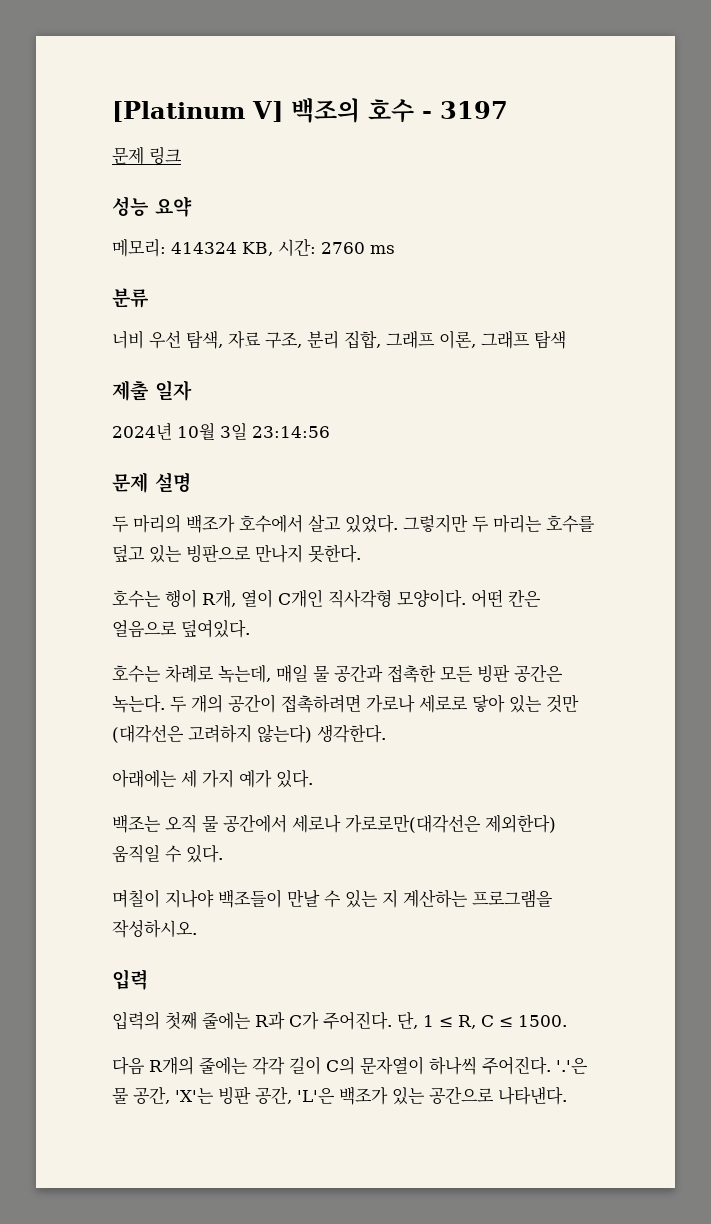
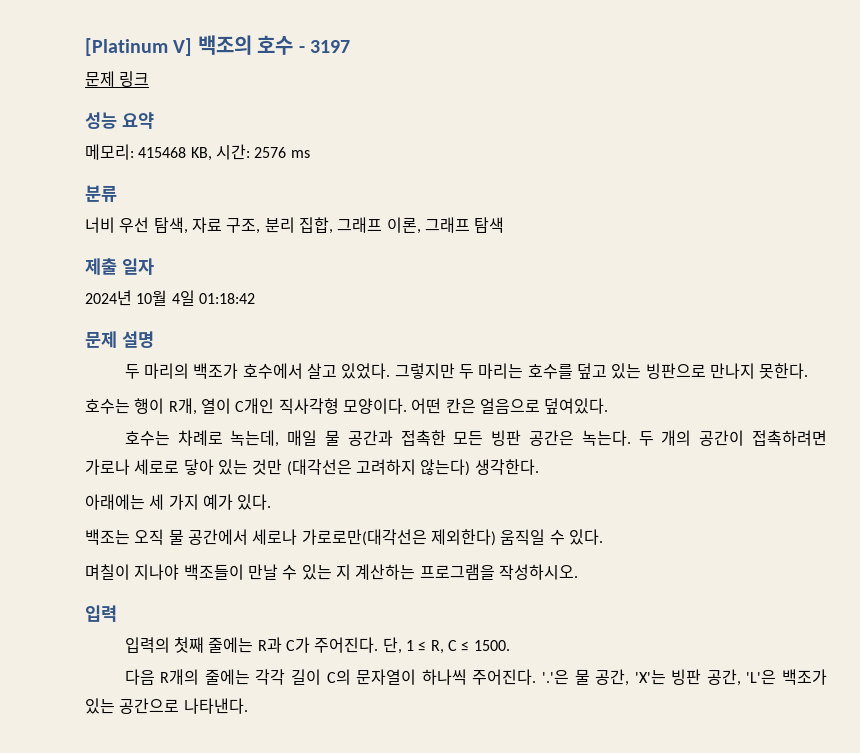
[171,242,237,254] 414324 -> [138,147,187,158] 415468
[321,242,365,254] 2760 -> [254,147,287,158] 2576
[220,423,330,440] 3일 23:14:56 -> [171,290,255,306] 4일 01:18:42

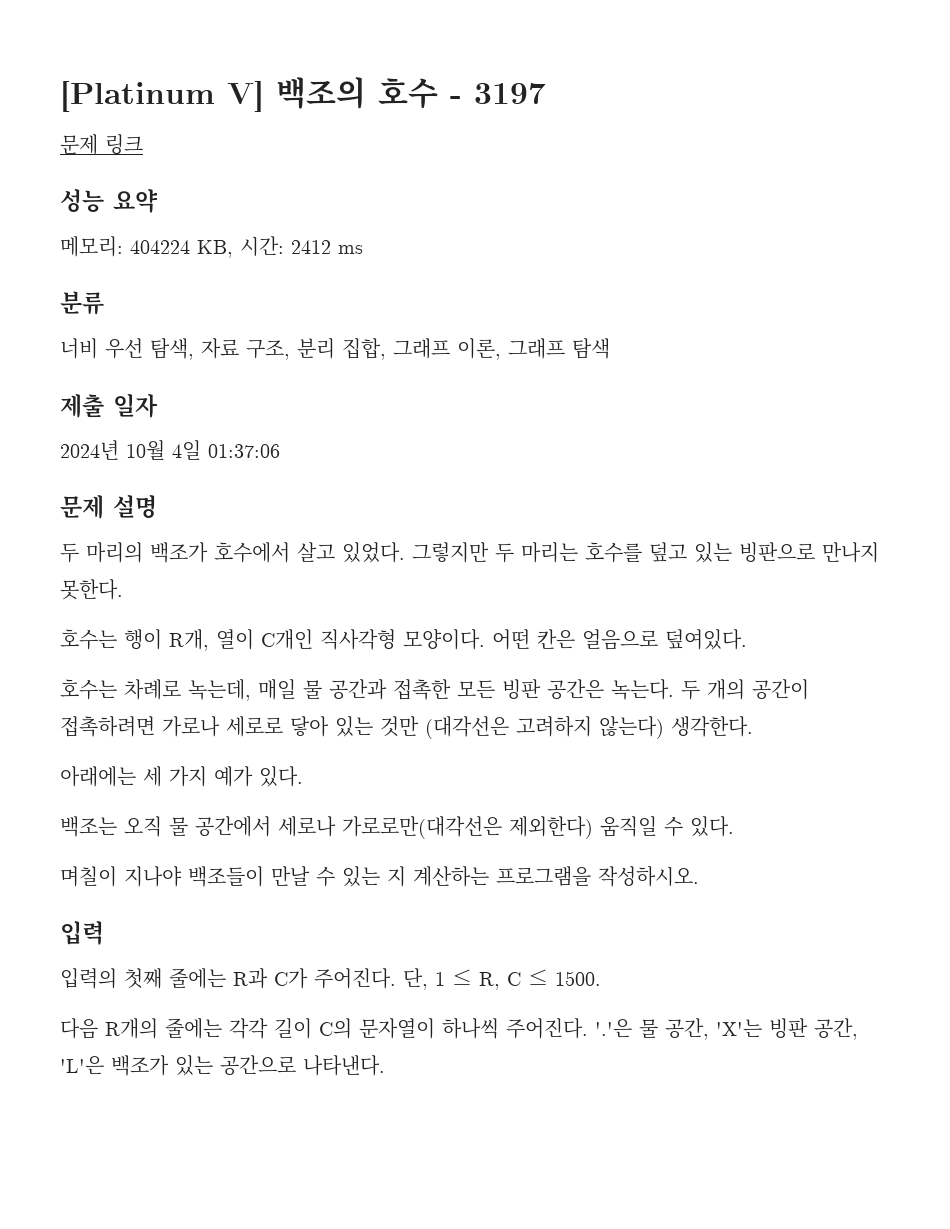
[138,147,187,158] 415468 -> [130,240,190,254] 404224
[254,147,287,158] 2576 -> [291,240,331,254] 2412
[198,293,255,304] 01:18:42 -> [208,444,280,458] 01:37:06

